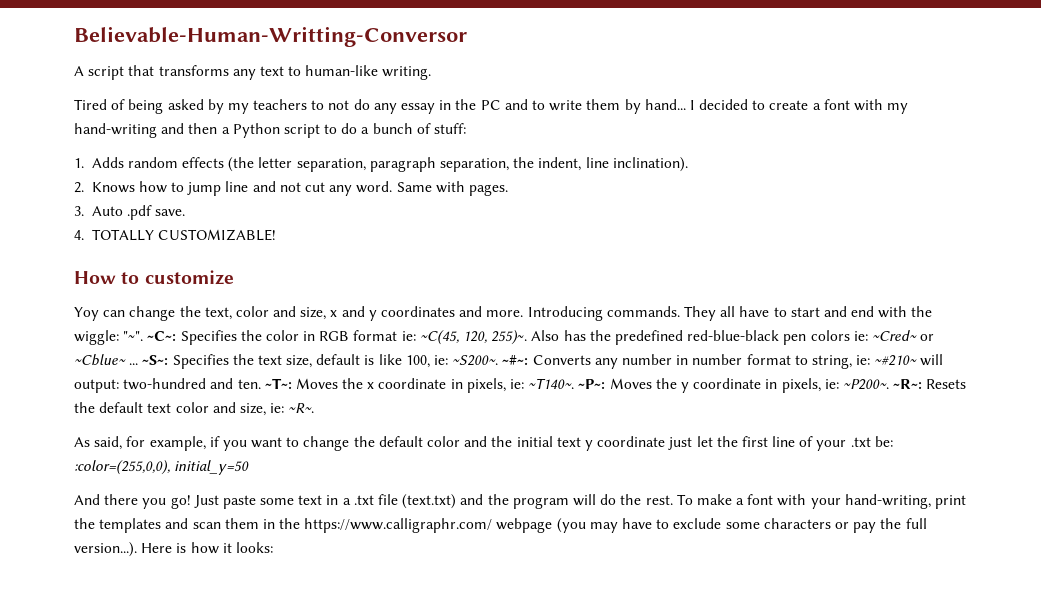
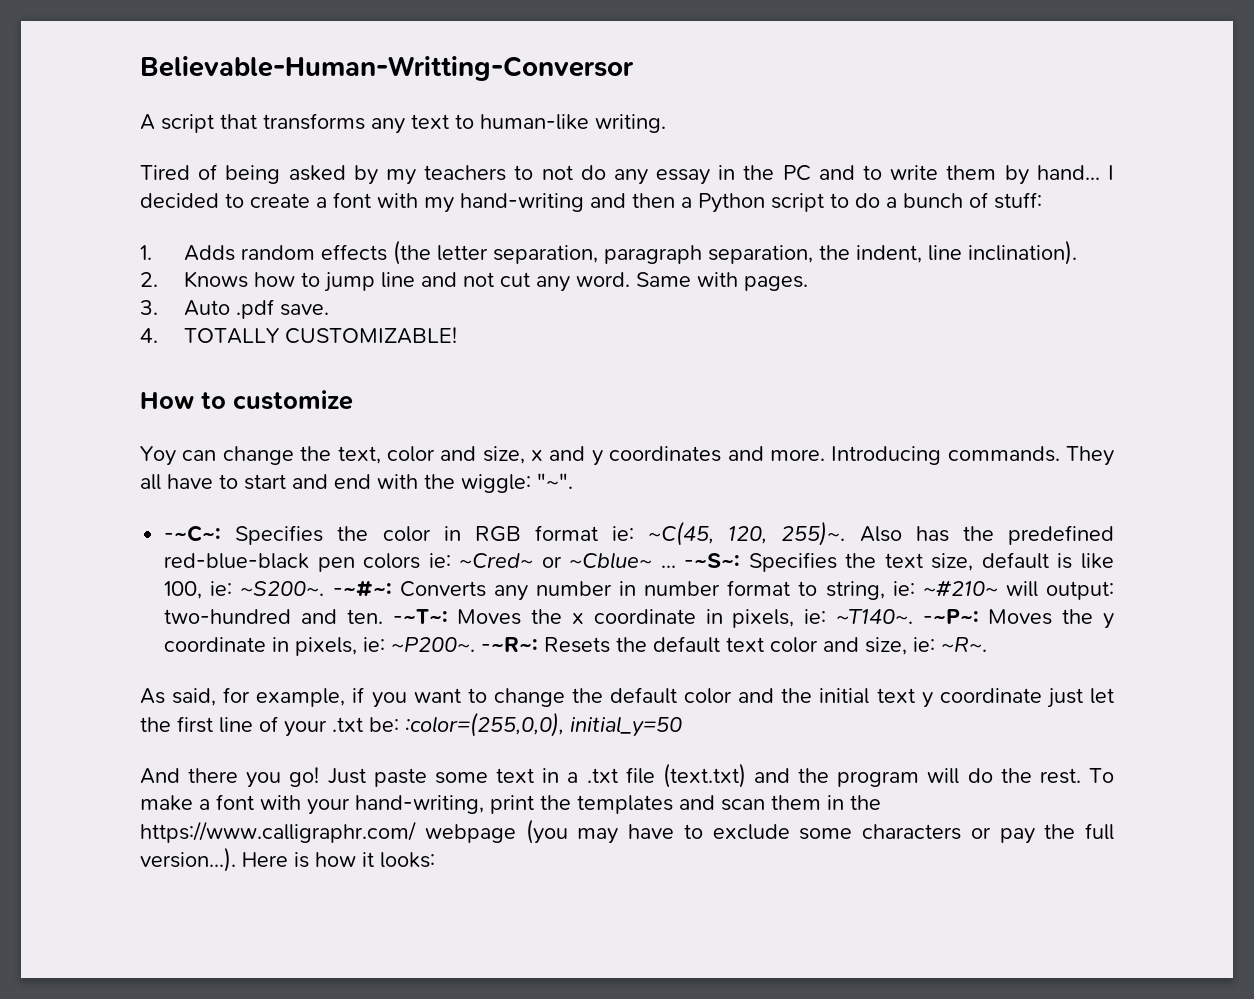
[147,331,177,341] ~C~: -> [164,525,222,542] // -~C~:
[142,355,169,365] ~S~: -> [684,553,741,568] -~S~:
[502,355,529,365] ~#~: -> [332,580,392,597] -~#~:
[264,378,292,389] ~T~: -> [392,609,448,624] -~T~:
[578,379,606,389] ~P~: -> [922,609,979,624] -~P~:
[893,379,923,389] ~R~: -> [481,637,539,652] -~R~:

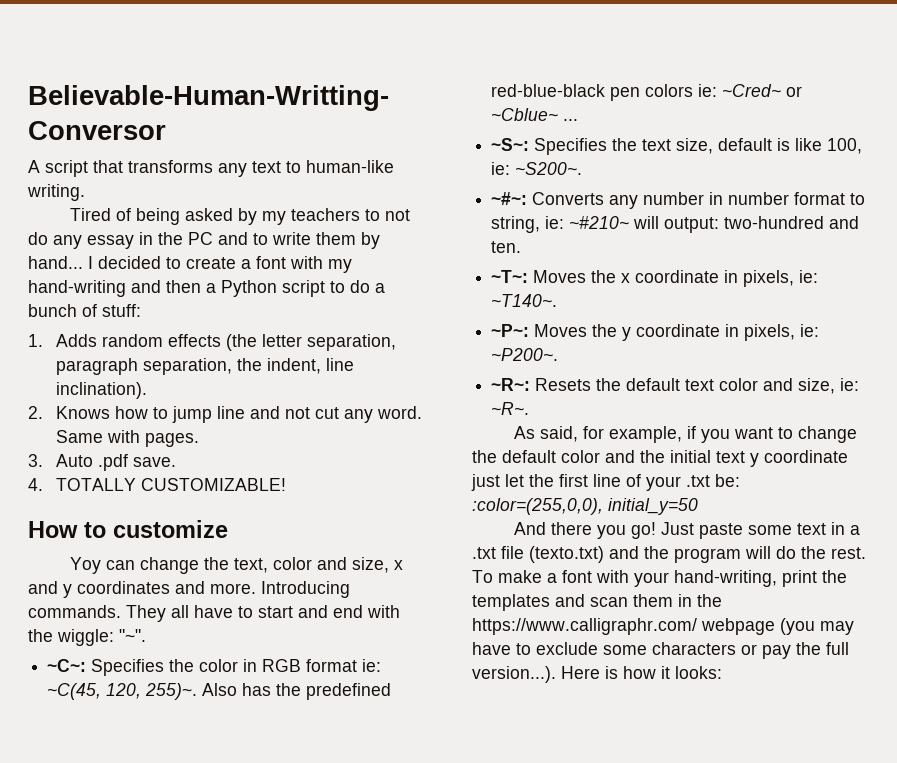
[164,525,222,542] -~C~: -> [47,659,87,672] ~C~:
[684,553,741,568] -~S~: -> [491,138,530,151] // ~S~:
[332,580,392,597] -~#~: -> [491,192,528,205] // ~#~:
[392,609,448,624] -~T~: -> [491,270,529,283] // ~T~:
[922,609,979,624] -~P~: -> [491,324,530,337] // ~P~:
[481,637,539,652] -~R~: -> [491,378,531,391] // ~R~:
[662,763,746,788] (text.txt) -> [529,546,604,563] (texto.txt)

